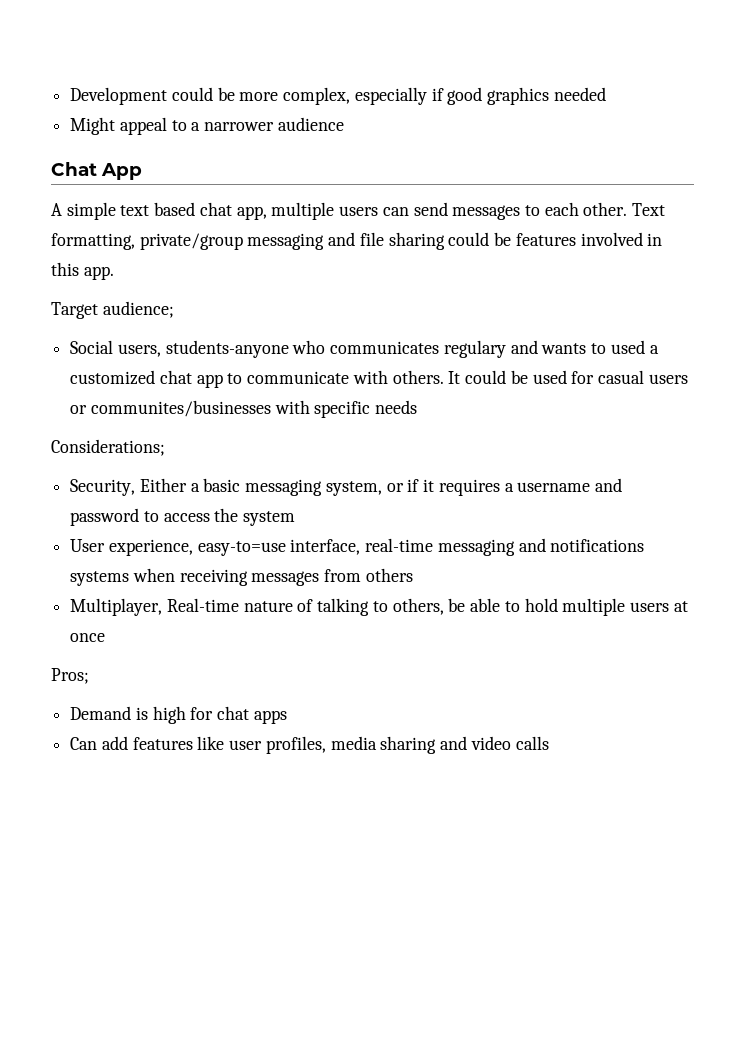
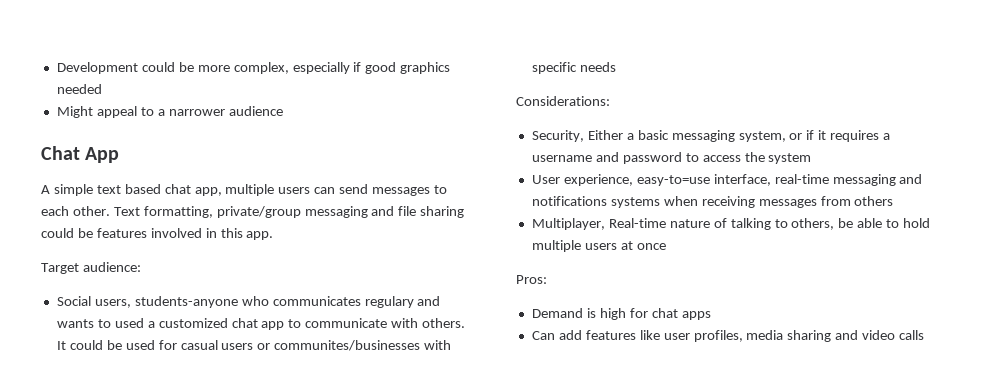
[102,301,174,318] audience; -> [82,262,141,272] audience:
[51,439,165,456] Considerations; -> [516,96,610,106] Considerations:
[51,668,89,684] Pros; -> [516,275,547,284] Pros:

